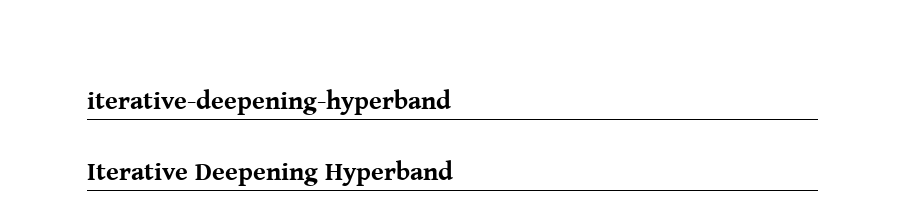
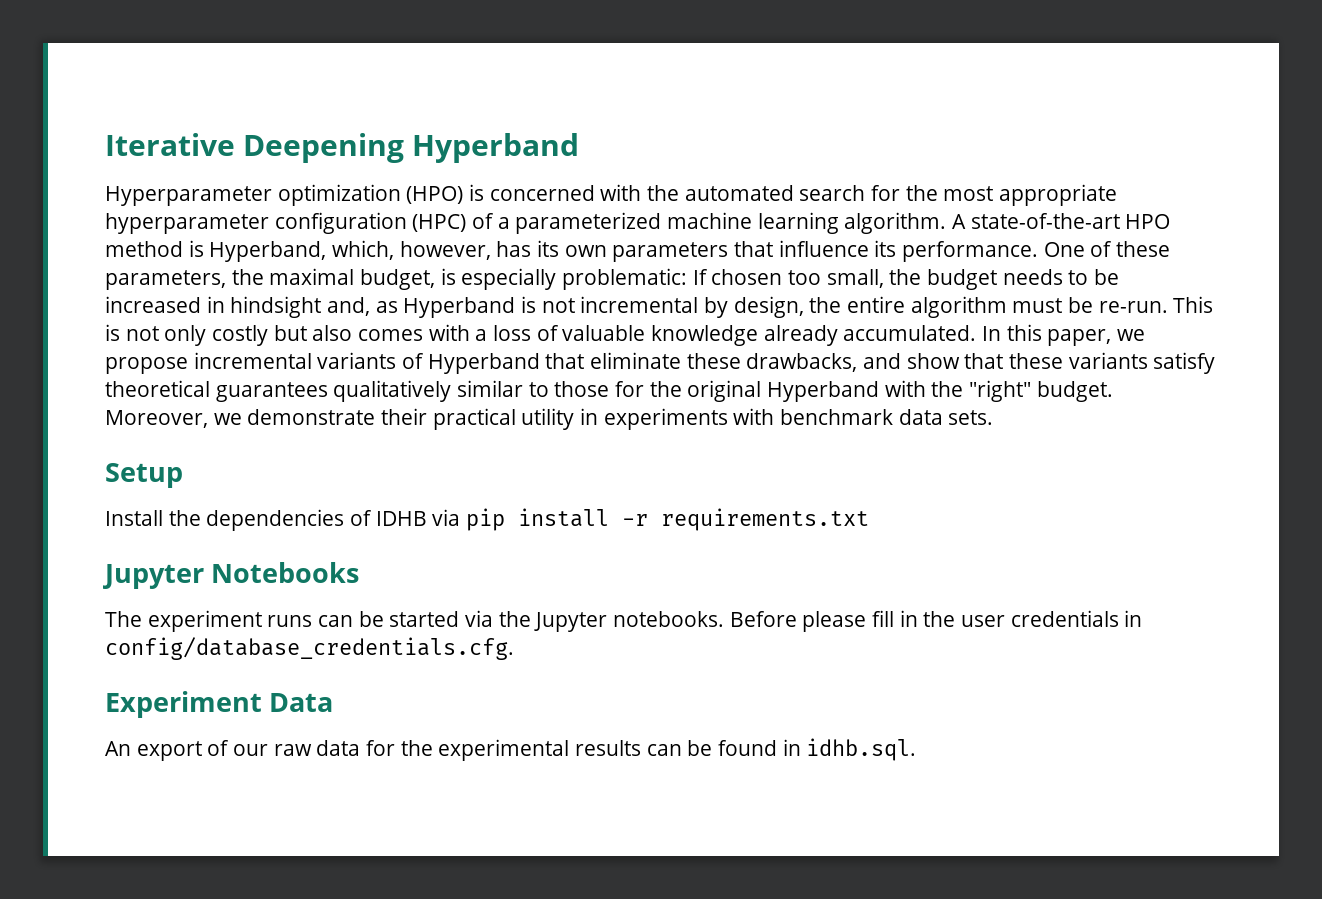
[87,89,451,115] iterative-deepening-hyperband // -> (105, 144) none
(454, 173) none -> [105,184,1118,206] [105,212,1171,234] [105,240,1171,262] [105,268,1120,290] [105,296,1214,318] [105,324,1146,346] [105,352,1216,374] [105,380,1113,402] [105,408,994,430] [105,463,183,488] [105,508,870,531] [103,562,360,589] [105,610,1143,632] [105,637,514,660] [105,691,334,718] [105,738,917,761] // Hyperparameter optimization (HPO) is concerned with the automated search for the most appropriate hyperparameter configuration (HPC) of a parameterized machine learning algorithm. A state-of-the-art HPO method is Hyperband, which, however, has its own parameters that influence its performance. One of these parameters, the maximal budget, is especially problematic: If chosen too small, the budget needs to be increased in hindsight and, as Hyperband is not incremental by design, the entire algorithm must be re-run. This is not only costly but also comes with a loss of valuable knowledge already accumulated. In this paper, we propose incremental variants of Hyperband that eliminate these drawbacks, and show that these variants satisfy theoretical guarantees qualitatively similar to those for the original Hyperband with the "right" budget. Moreover, we demonstrate their practical utility in experiments with benchmark data sets. // Setup // Install the dependencies of IDHB via pip install -r requirements.txt // Jupyter Notebooks // The experiment runs can be started via the Jupyter notebooks. Before please fill in the user credentials in config/database_credentials.cfg. // Experiment Data // An export of our raw data for the experimental results can be found in idhb.sql.

